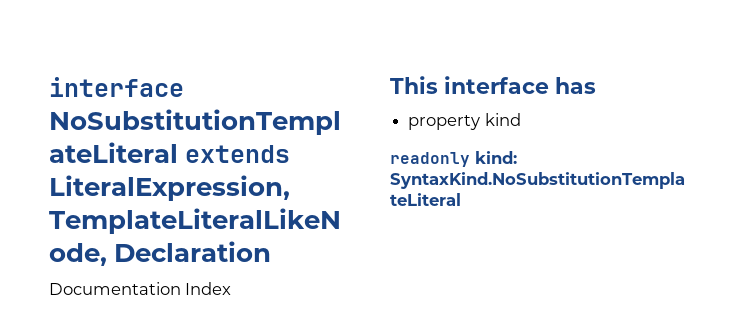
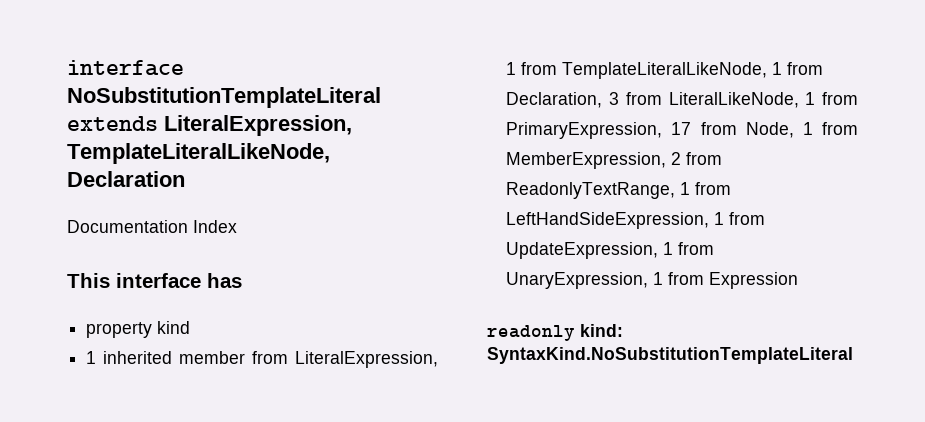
(521, 119) none -> [86,351,438,368] [506,62,824,79] [506,92,858,108] [506,122,858,139] [506,152,723,169] [506,182,732,199] [506,212,766,229] [506,242,715,259] [506,272,799,289] // 1 inherited member from LiteralExpression, 1 from TemplateLiteralLikeNode, 1 from Declaration, 3 from LiteralLikeNode, 1 from PrimaryExpression, 17 from Node, 1 from MemberExpression, 2 from ReadonlyTextRange, 1 from LeftHandSideExpression, 1 from UpdateExpression, 1 from UnaryExpression, 1 from Expression

